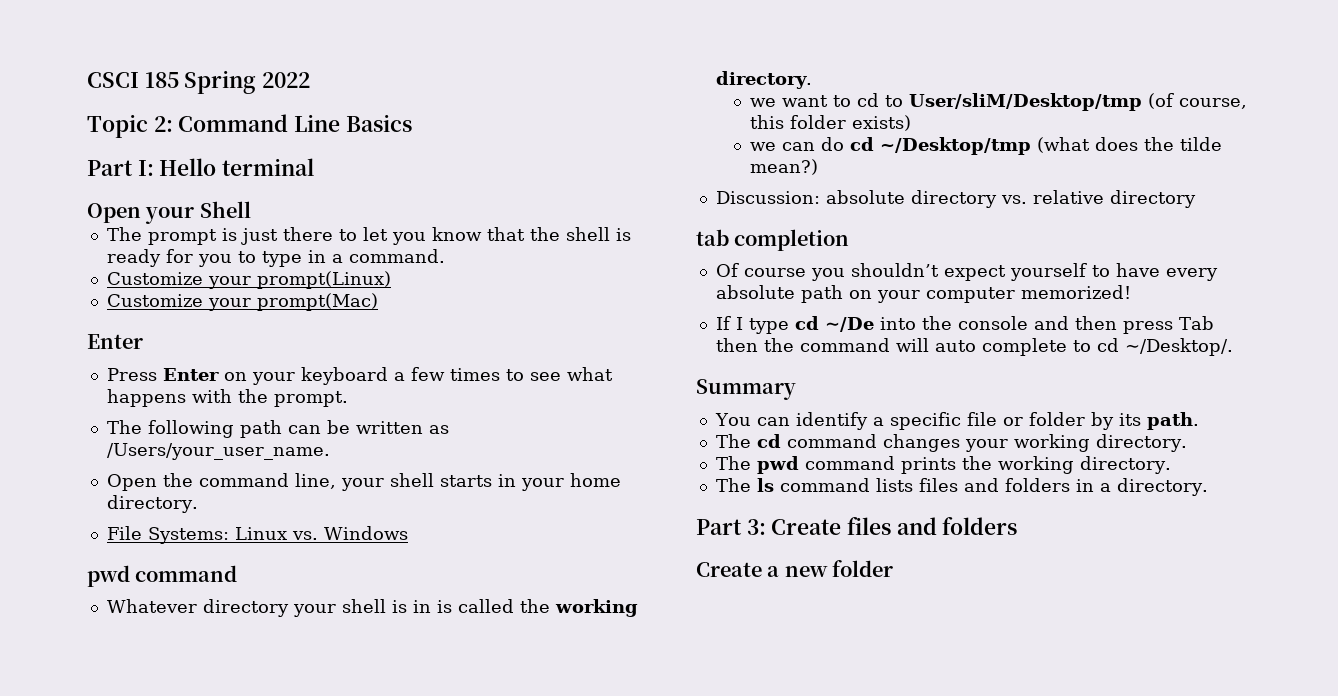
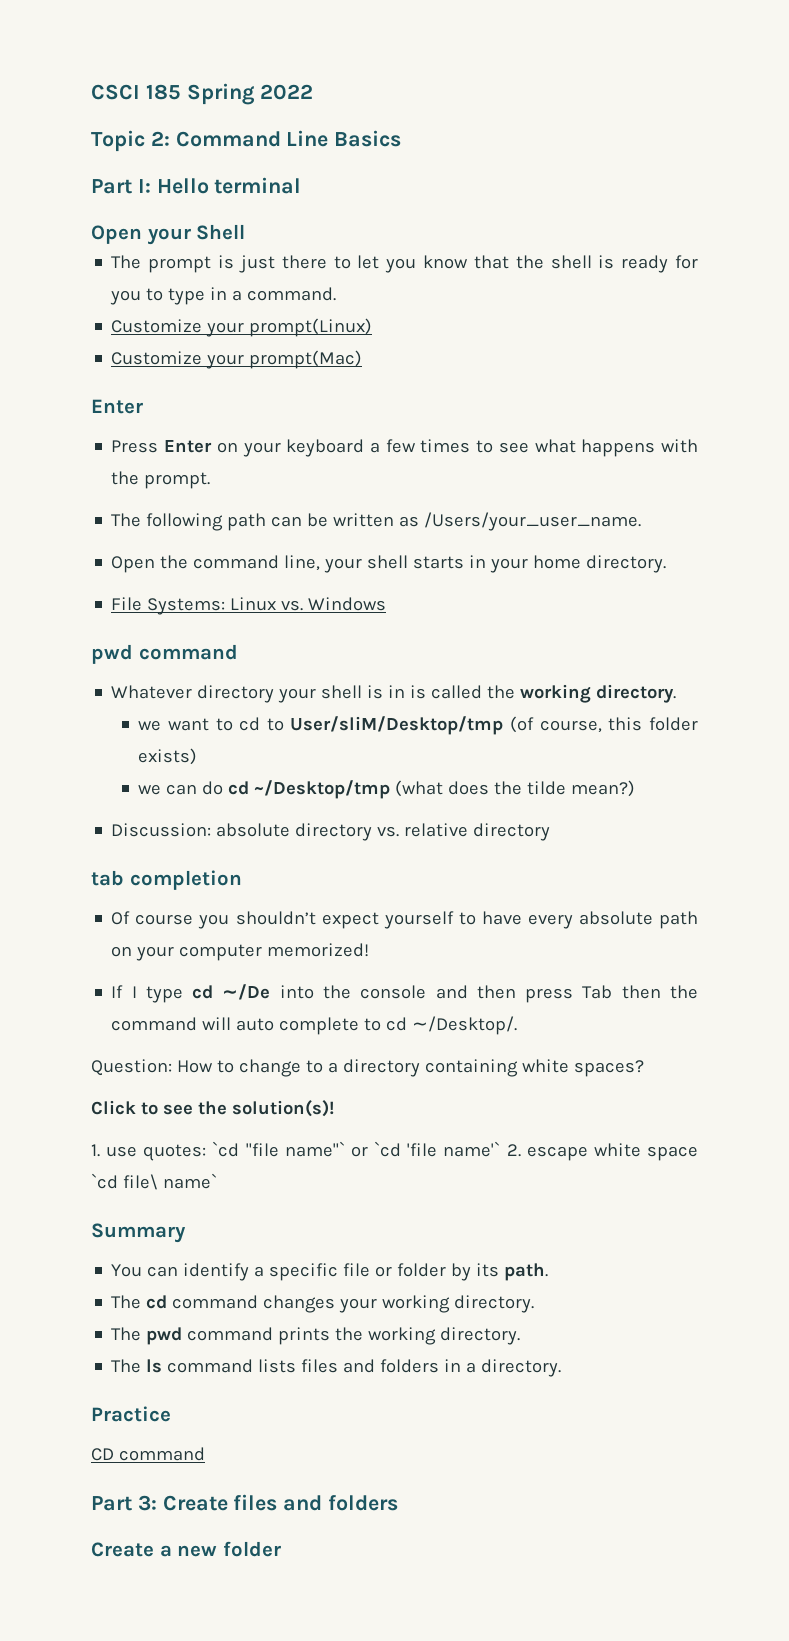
(1233, 347) none -> [91,1059,644,1077] [91,1100,334,1117] [91,1141,698,1161] [91,1173,217,1190] // Question: How to change to a directory containing white spaces? // Click to see the solution(s)! // 1. use quotes: `cd "file name"` or `cd 'file name'` 2. escape white space `cd file\ name`
(1208, 487) none -> [91,1406,171,1422] [91,1447,205,1461] // Practice // CD command

